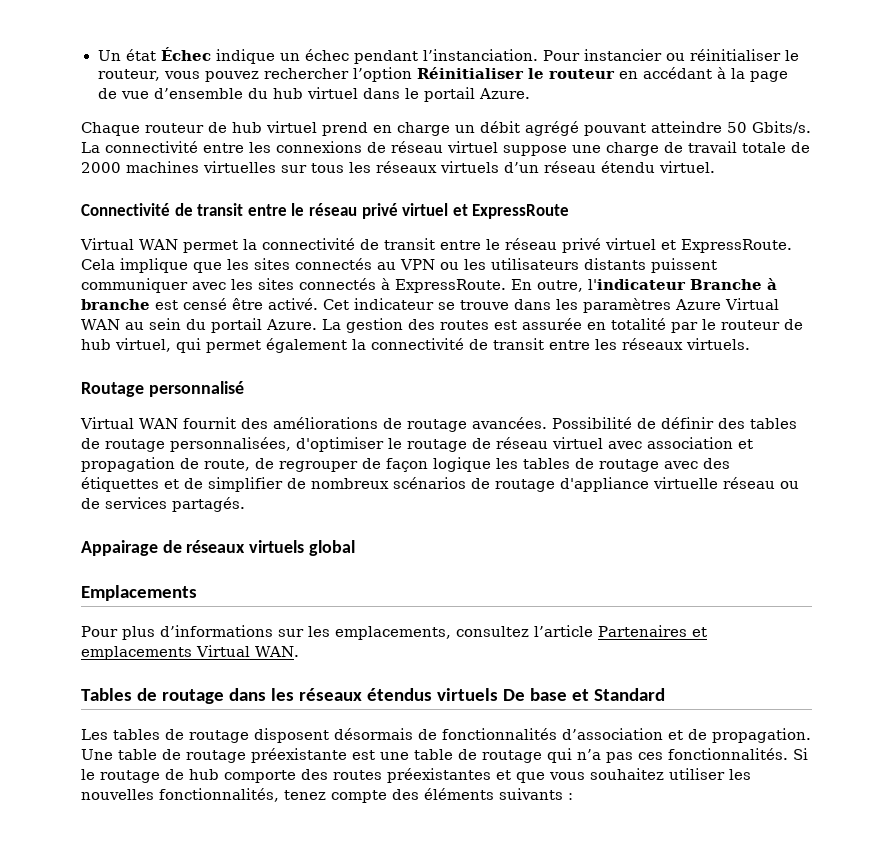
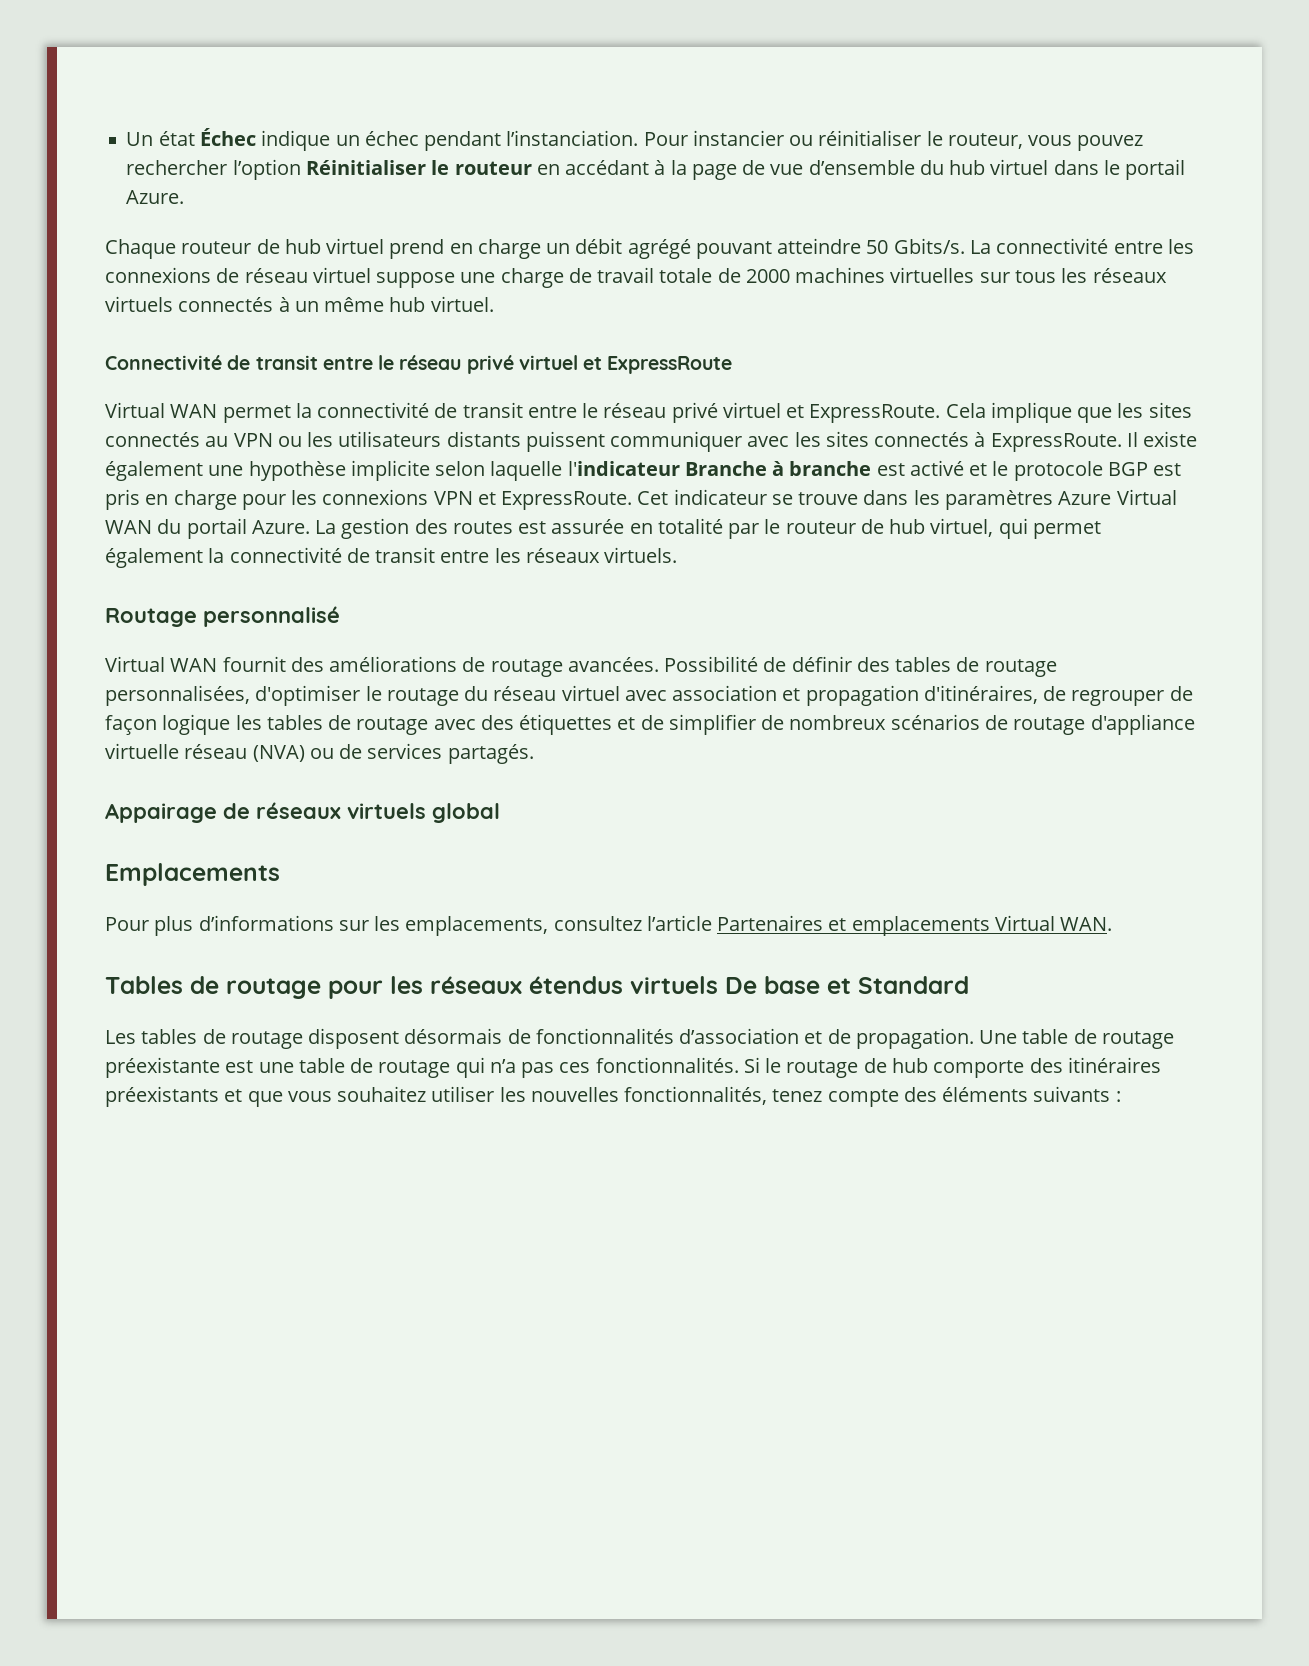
[504,161,655,173] d’un réseau étendu -> [178,297,426,312] connectés à un même hub
[511,279,583,292] En outre, -> [1126,431,1198,447] [105,460,563,481] Il existe également une hypothèse implicite selon laquelle
[183,298,318,310] censé être activé. -> [909,460,1182,481] [105,489,633,510] activé et le protocole BGP est pris en charge pour les connexions VPN et ExpressRoute.
[125,318,181,330] au sein -> (152, 527) none
[472,438,491,449] de -> [464,686,489,701] du
[180,458,250,471] de route, -> [923,685,1038,704] d'itinéraires,
(775, 483) none -> [252,745,305,762] (NVA)
[228,688,266,701] dans -> [328,980,383,999] pour
[333,768,491,783] routes préexistantes -> [1067,1057,1161,1073] [105,1086,219,1107] itinéraires préexistants

